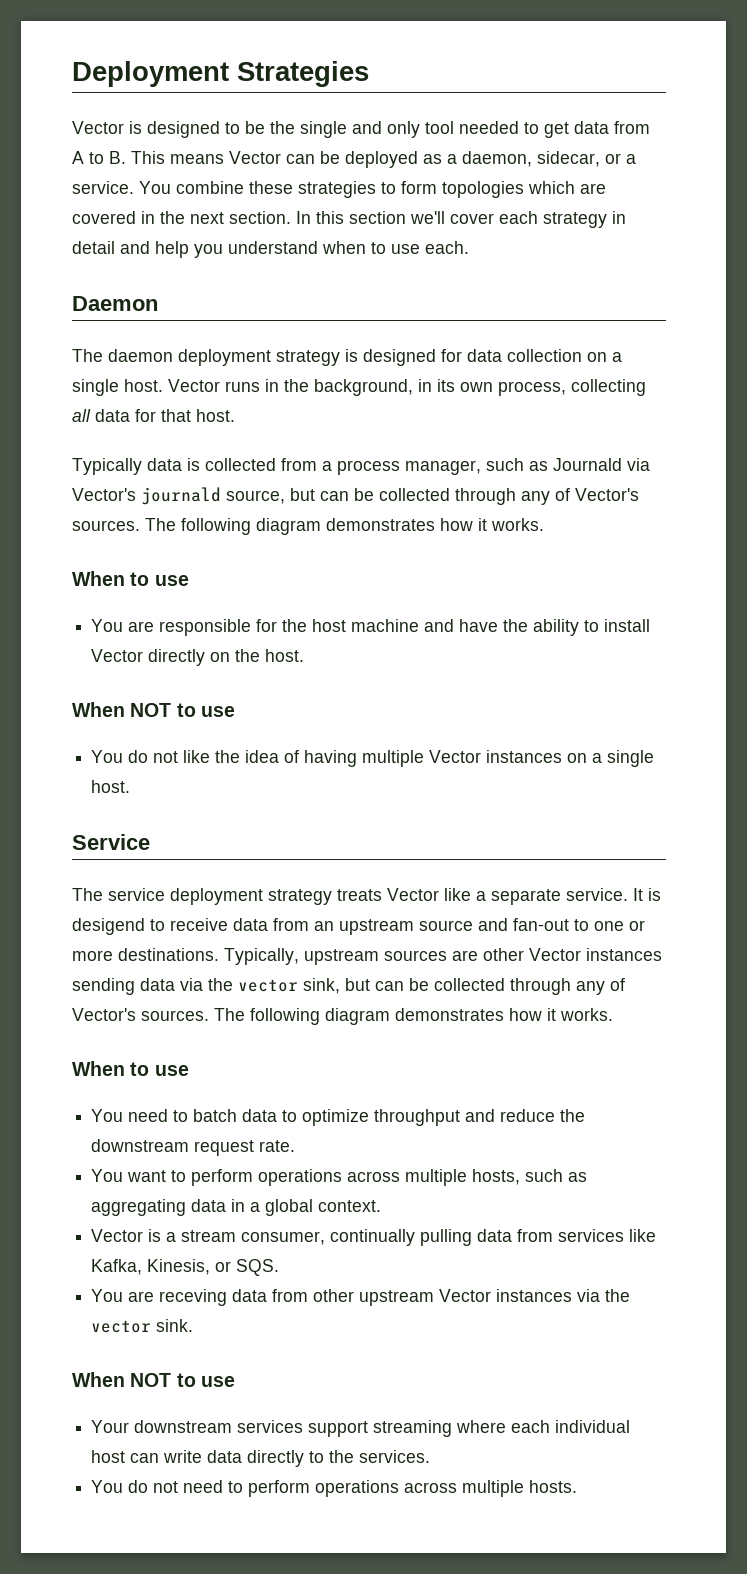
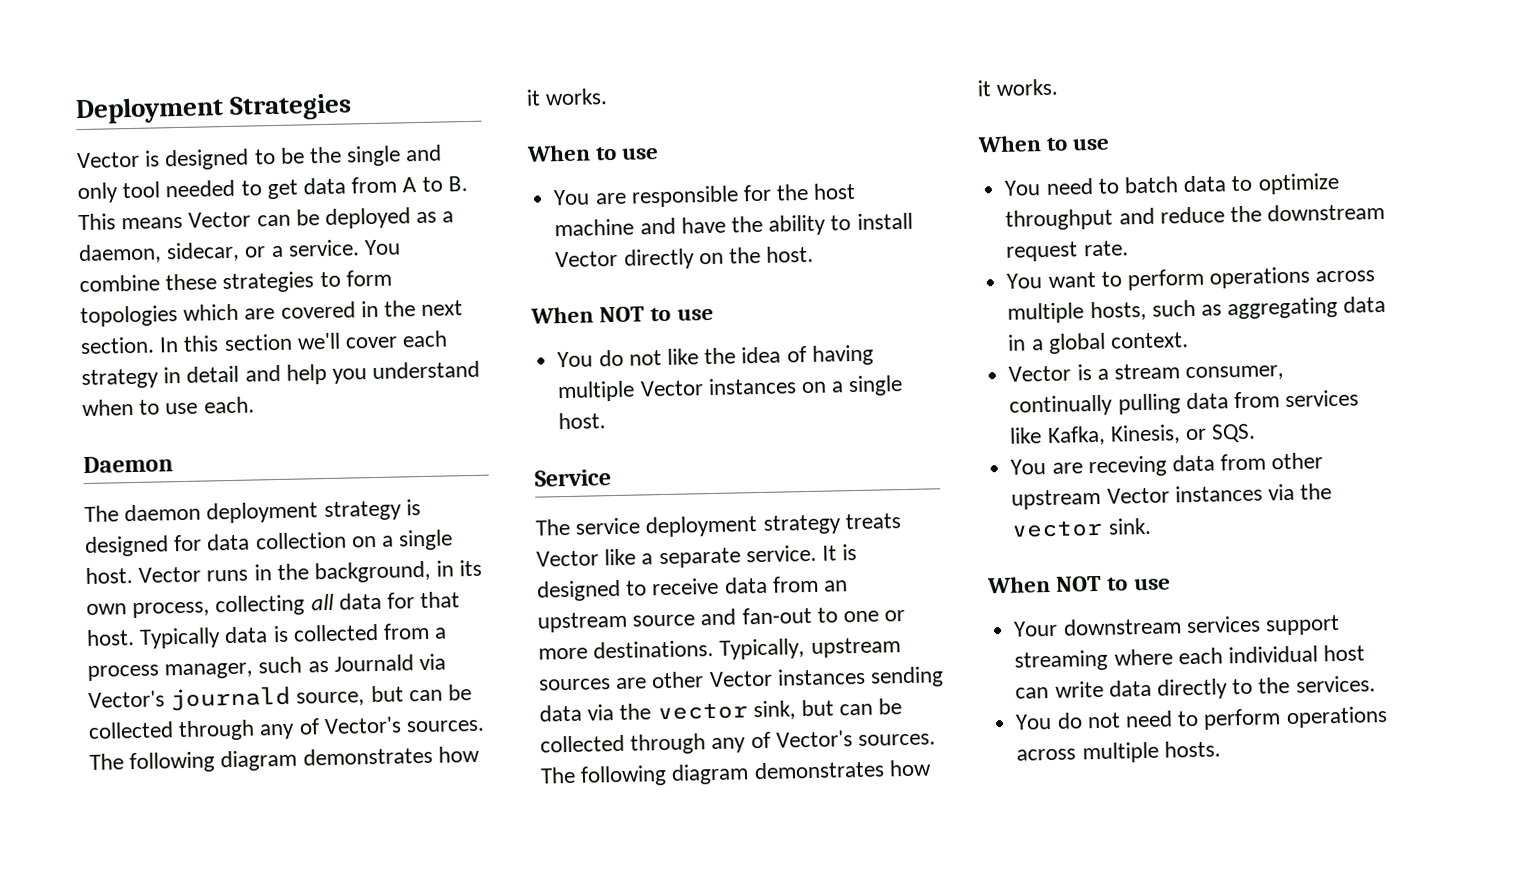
(235, 415) // -> (135, 638) none
[72,918,145,935] desigend -> [536,579,621,602] designed

